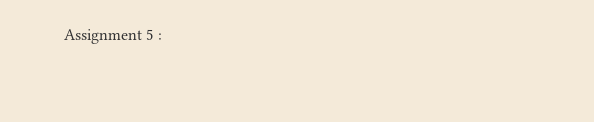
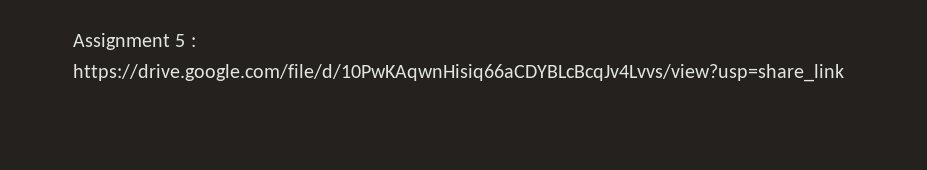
(162, 36) none -> [73,64,844,82] https://drive.google.com/file/d/10PwKAqwnHisiq66aCDYBLcBcqJv4Lvvs/view?usp=share_link

